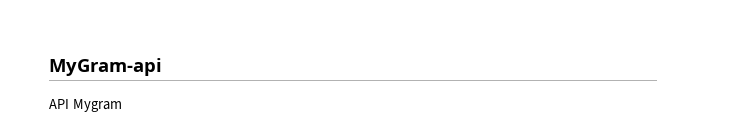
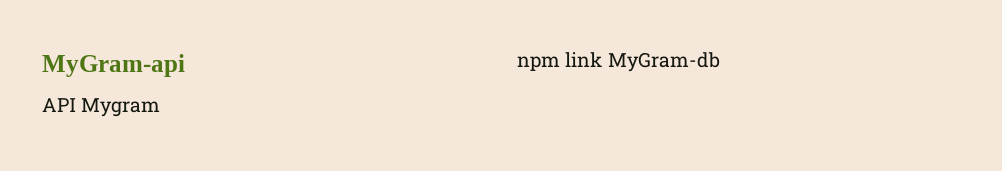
(122, 105) none -> [517,52,720,72] // npm link MyGram-db

